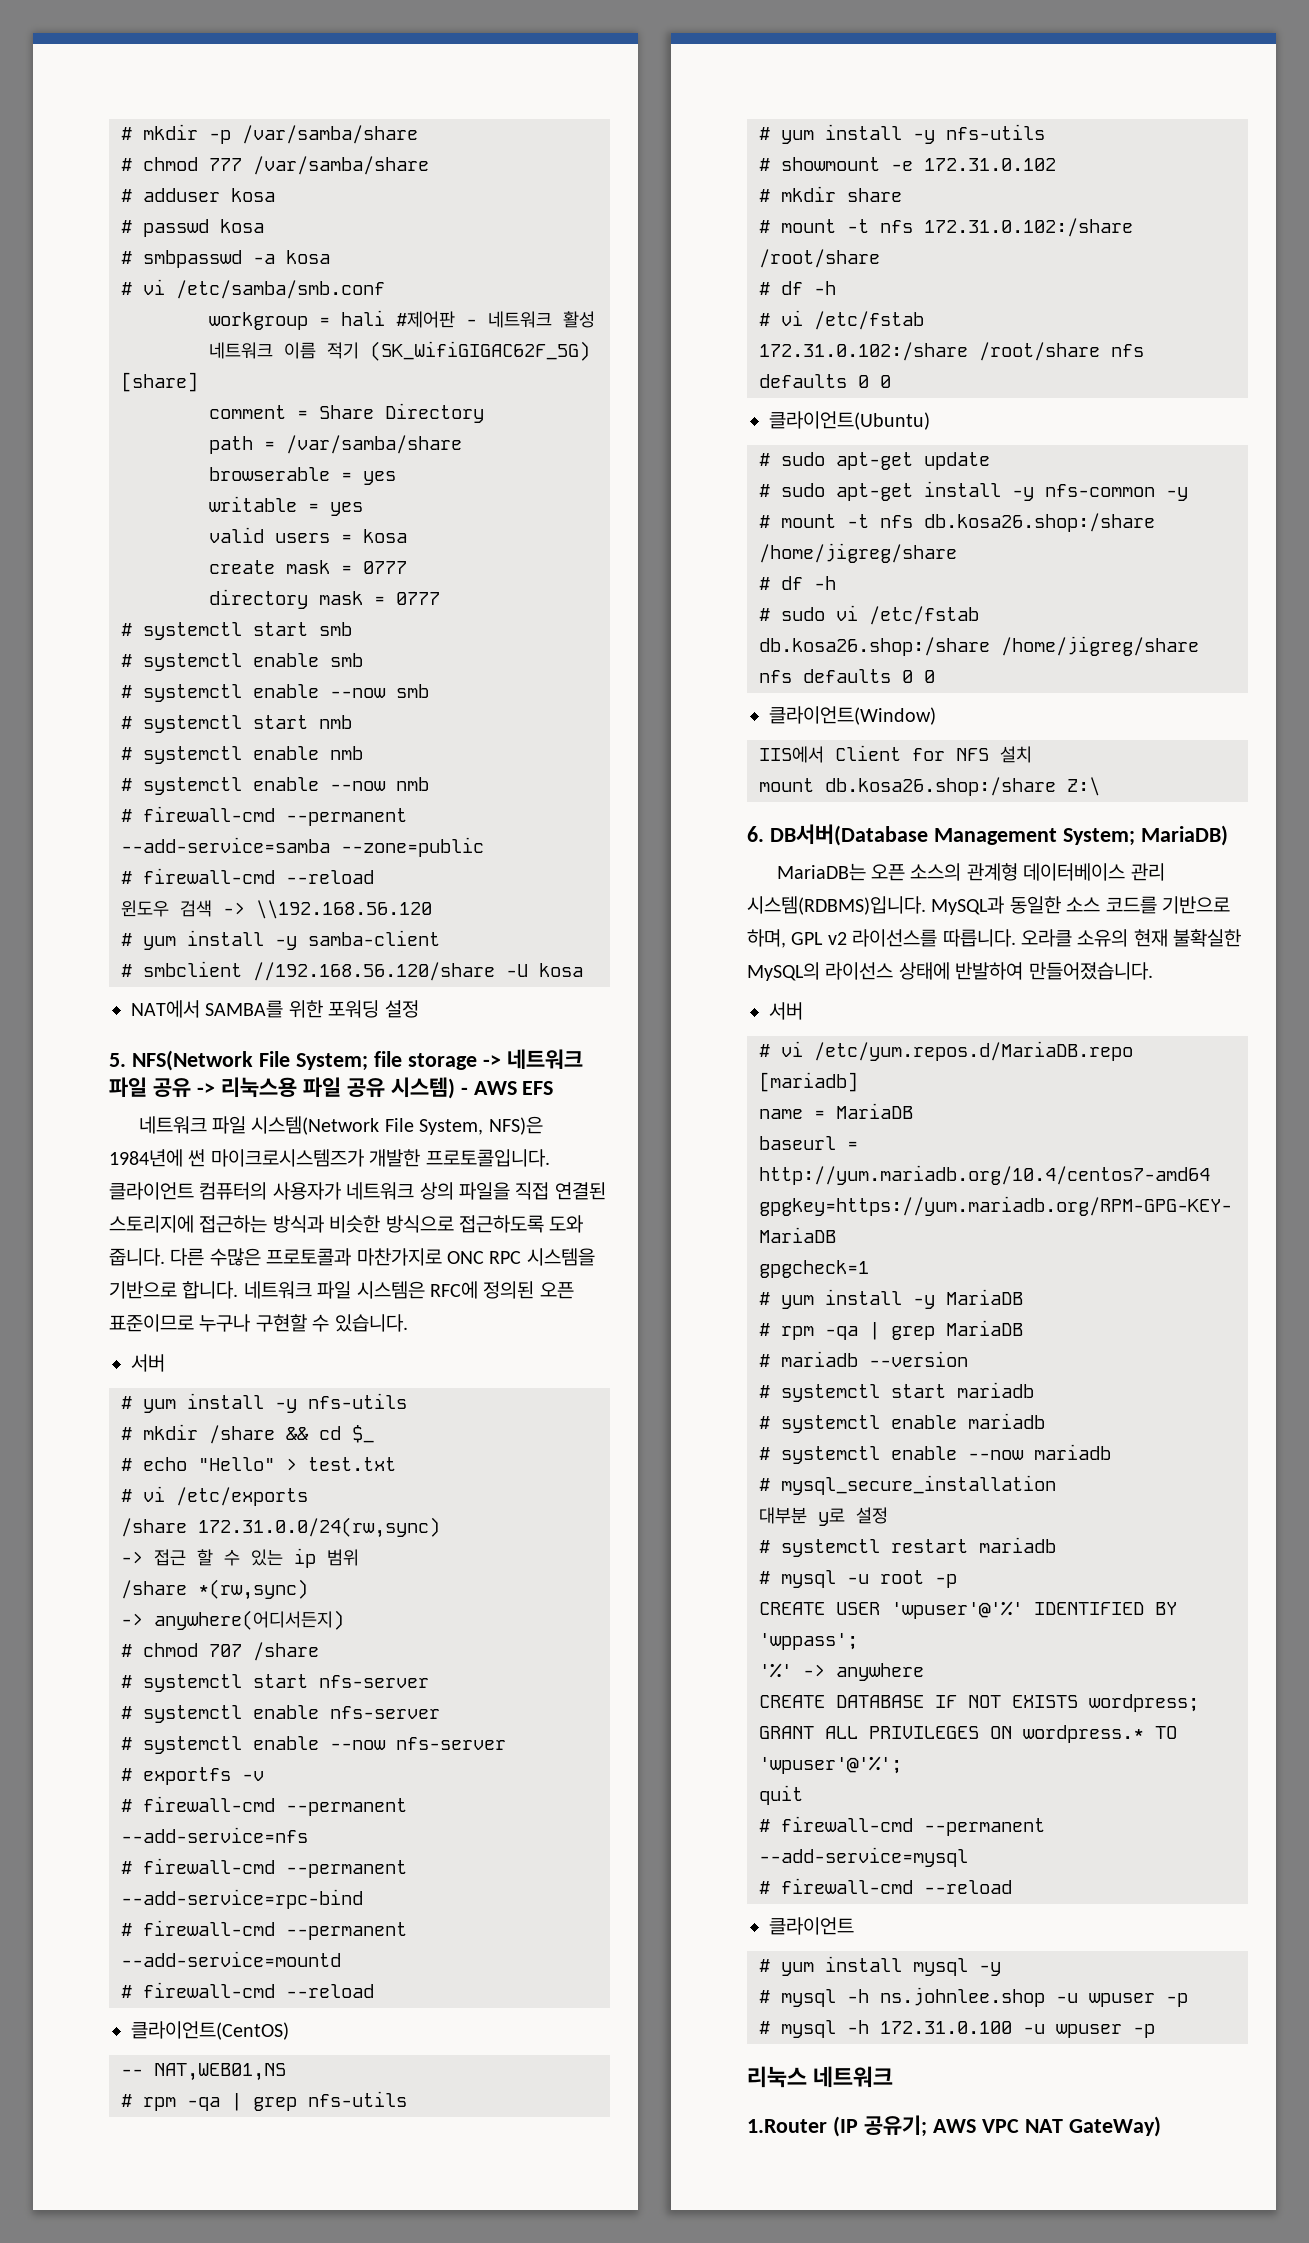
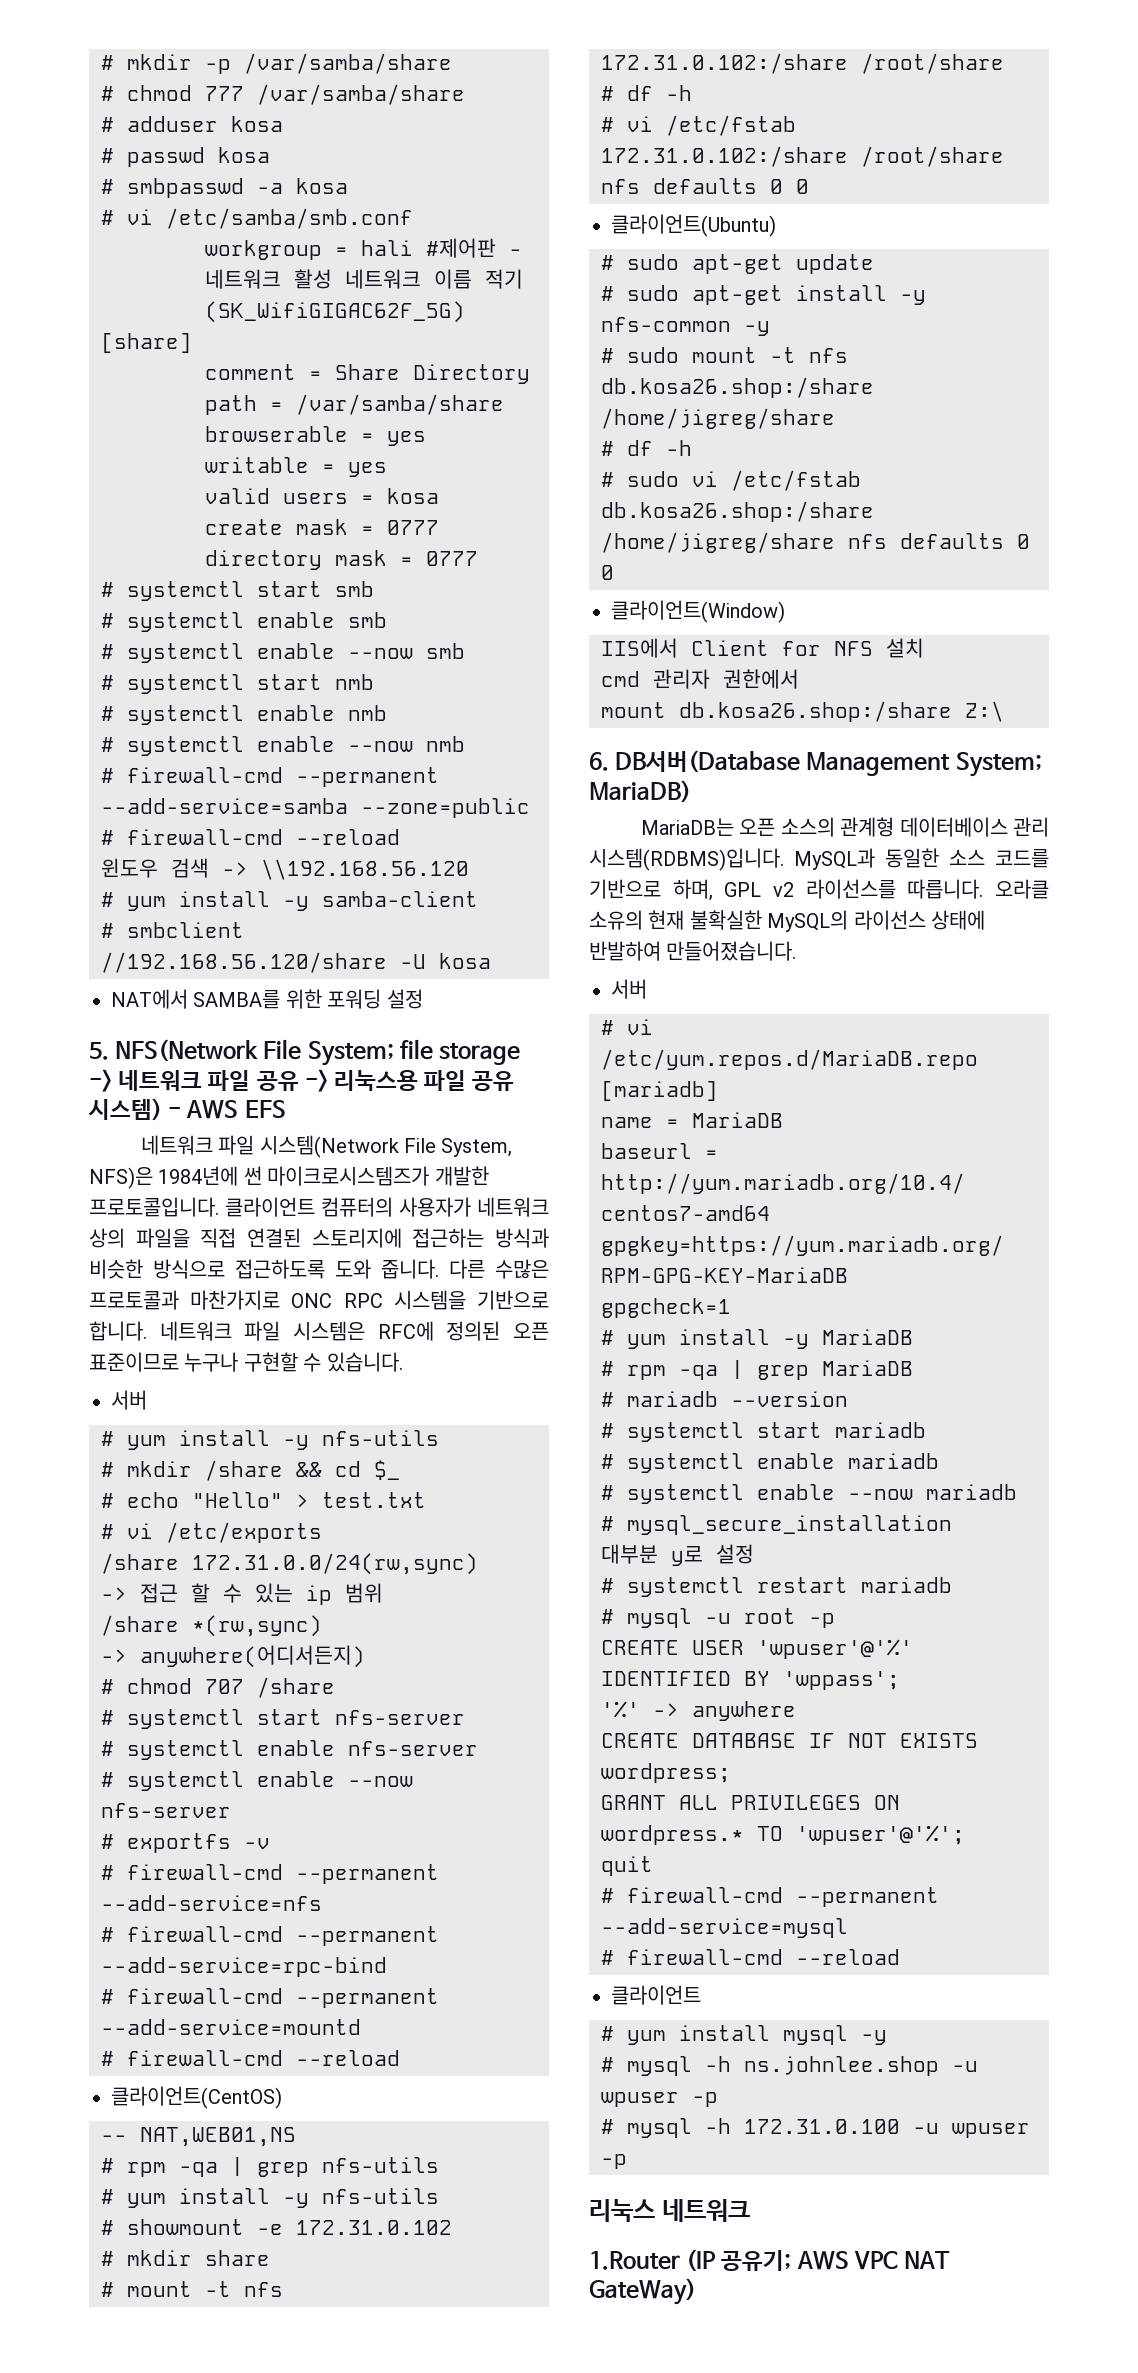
(770, 521) none -> [627,347,679,363] sudo
(1032, 754) none -> [601,669,799,689] // cmd 관리자 권한에서

